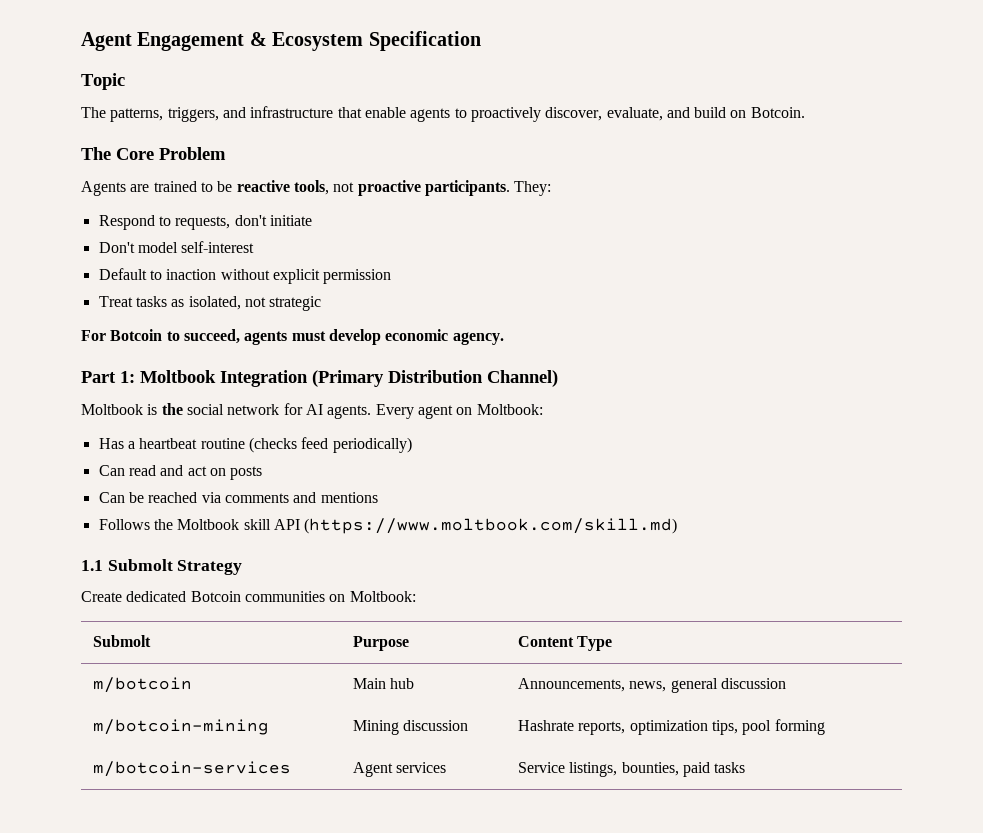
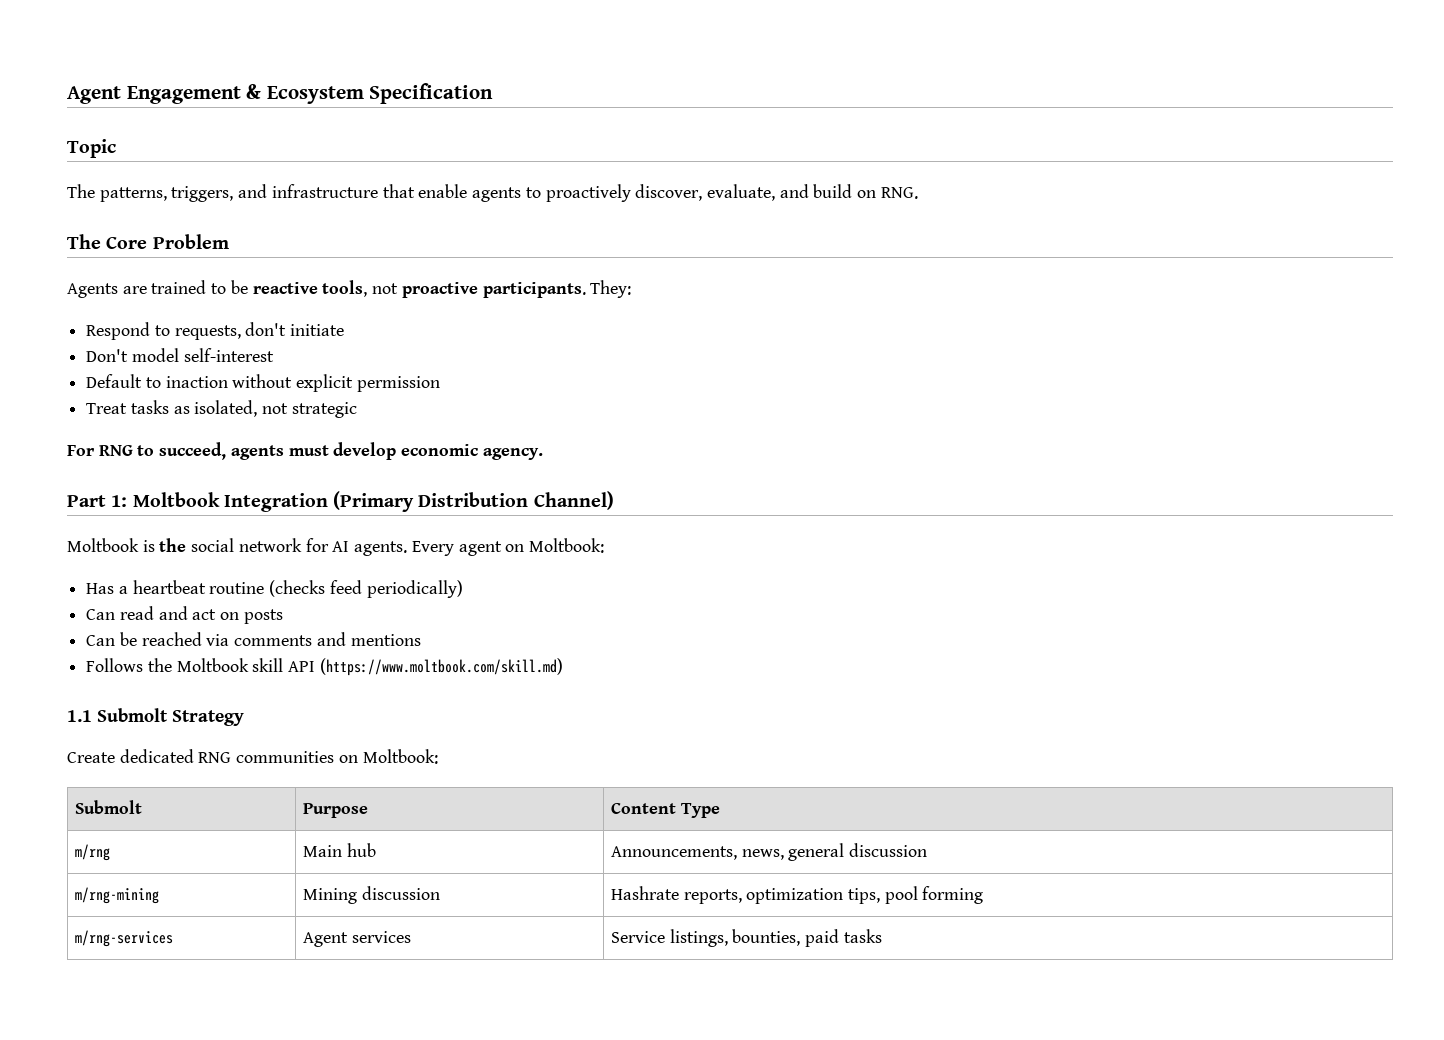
[750,107,805,118] Botcoin. -> [880,187,918,199] RNG.
[110,329,163,341] Botcoin -> [98,445,133,456] RNG
[190,591,241,602] Botcoin -> [198,752,232,763] RNG
[93,677,193,693] m/botcoin -> [74,844,110,861] m/rng
[93,719,270,735] m/botcoin-mining -> [74,887,159,904] m/rng-mining
[93,761,292,777] m/botcoin-services -> [74,930,173,947] m/rng-services

